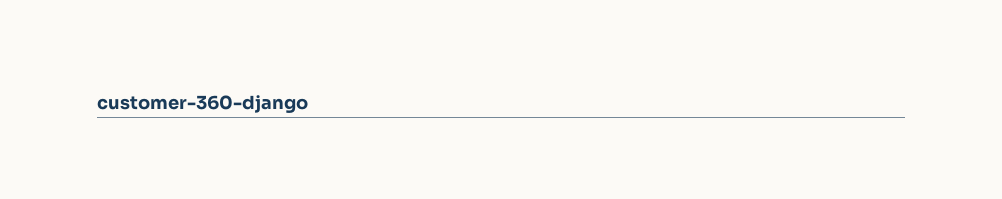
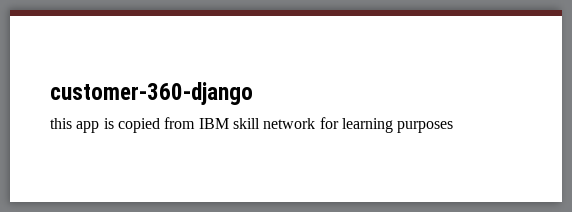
(308, 104) none -> [50,117,454,133] // this app is copied from IBM skill network for learning purposes

